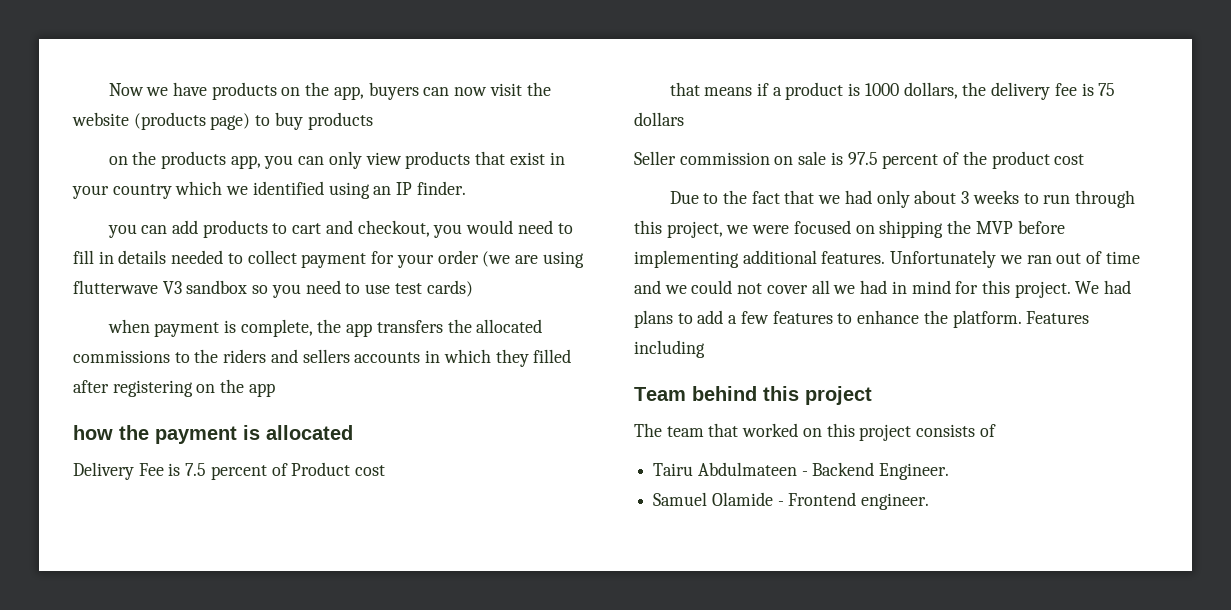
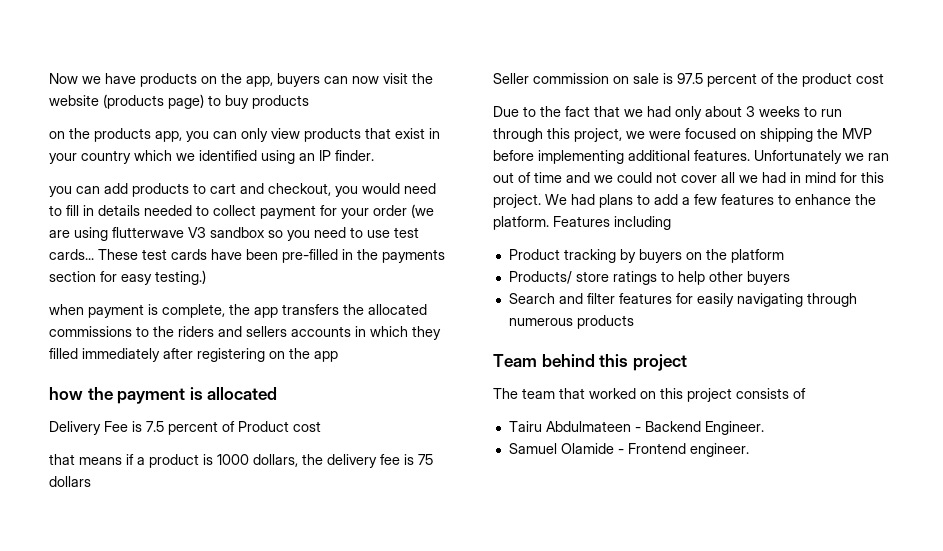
[426,280,473,297] cards) -> [49,249,445,263] [49,270,206,285] cards... These test cards have been pre-filled in the payments section for easy testing.)
(572, 356) none -> [82,348,160,362] immediately
(705, 349) none -> [508,249,784,263] [508,271,790,285] [508,293,857,307] [508,315,634,329] // Product tracking by buyers on the platform // Products/ store ratings to help other buyers // Search and filter features for easily navigating through numerous products

